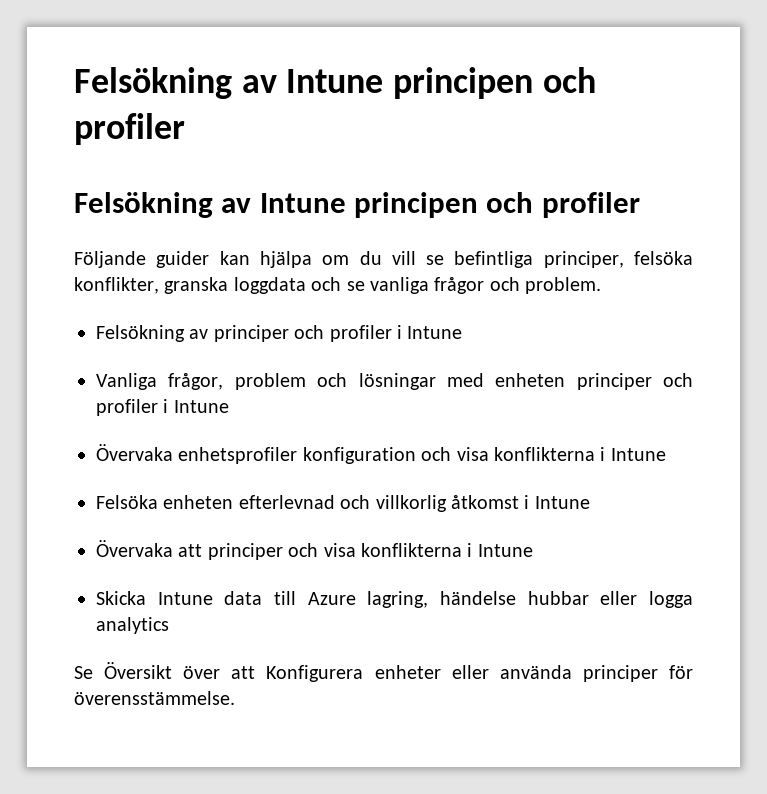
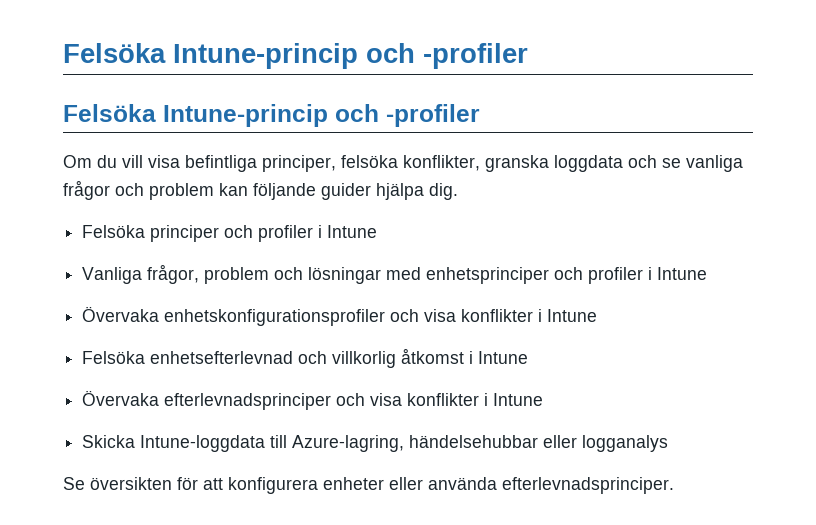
[74,67,596,99] [74,113,185,145] [74,192,640,218] [74,251,350,268] Felsökning av Intune principen och profiler // Felsökning av Intune principen och profiler // Följande guider kan hjälpa om -> [63,43,528,69] [63,104,480,127] [63,155,92,168] Felsöka Intune-princip och -profiler // Felsöka Intune-princip och -profiler // Om
[426,255,445,265] se -> [148,155,180,168] visa
[525,277,602,294] [96,325,209,342] problem. // Felsökning av -> [149,183,458,200] [82,225,146,238] problem kan följande guider hjälpa dig. // Felsöka
[495,373,652,390] enheten principer -> [426,267,550,284] enhetsprinciper
[178,447,595,464] enhetsprofiler konfiguration och visa konflikterna -> [164,309,534,326] enhetskonfigurationsprofiler och visa konflikter
[163,495,335,509] enheten efterlevnad -> [150,351,294,364] enhetsefterlevnad
[178,543,462,560] att principer och visa konflikterna -> [164,393,480,410] efterlevnadsprinciper och visa konflikter
[157,591,693,608] [96,617,169,634] [74,662,693,682] [74,691,235,705] Intune data till Azure lagring, händelse hubbar eller logga analytics // Se Översikt över att Konfigurera enheter eller använda principer för överensstämmelse. -> [140,435,669,452] [63,477,674,494] Intune-loggdata till Azure-lagring, händelsehubbar eller logganalys // Se översikten för att konfigurera enheter eller använda efterlevnadsprinciper.

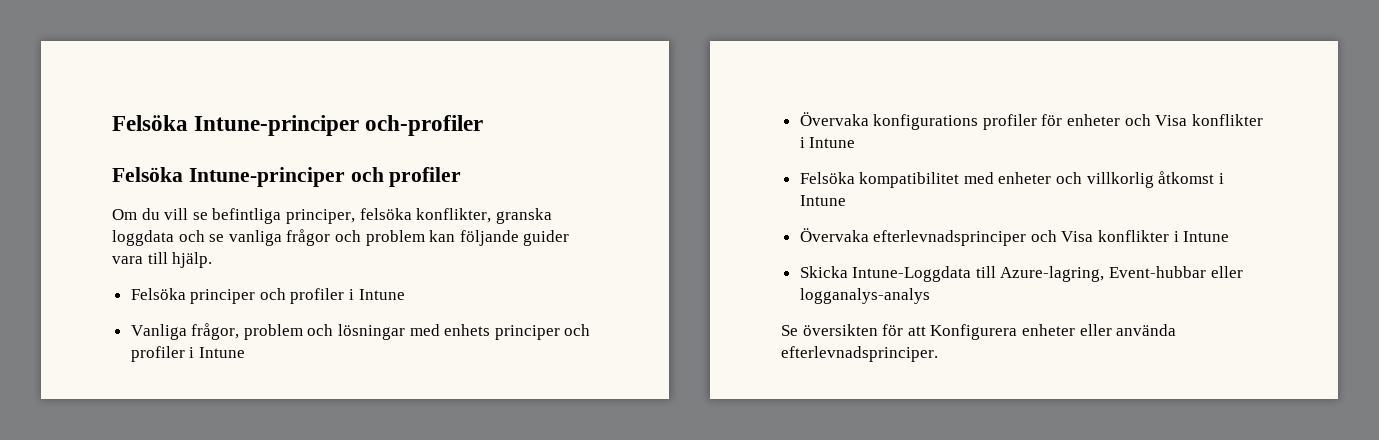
[63,43,528,69] [63,104,480,127] Felsöka Intune-princip och -profiler // Felsöka Intune-princip och -profiler -> [112,115,484,136] [112,167,462,187] Felsöka Intune-principer och-profiler // Felsöka Intune-principer och profiler
[148,155,180,168] visa -> [192,212,208,220] se
[376,183,458,200] hjälpa dig. -> [112,252,213,268] vara till hjälp.
[426,267,550,284] enhetsprinciper -> [444,324,560,340] enhets principer
[164,309,457,326] enhetskonfigurationsprofiler och visa -> [873,114,1188,130] konfigurations profiler för enheter och Visa
[150,351,294,364] enhetsefterlevnad -> [859,172,1052,188] kompatibilitet med enheter
[370,393,403,406] visa -> [1061,231,1094,242] Visa
[140,435,266,452] Intune-loggdata -> [852,266,972,282] Intune-Loggdata
[409,435,669,452] händelsehubbar eller logganalys -> [1109,266,1243,278] [799,288,930,304] Event-hubbar eller logganalys-analys
[228,477,318,494] konfigurera -> [930,324,1018,340] Konfigurera

